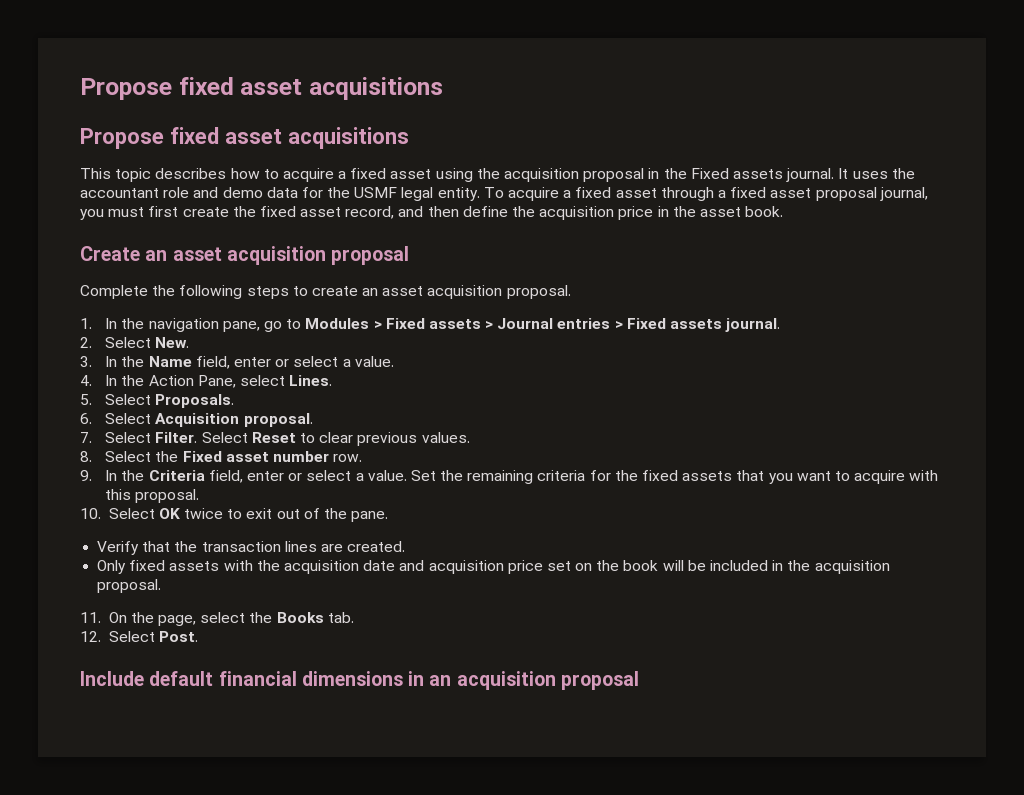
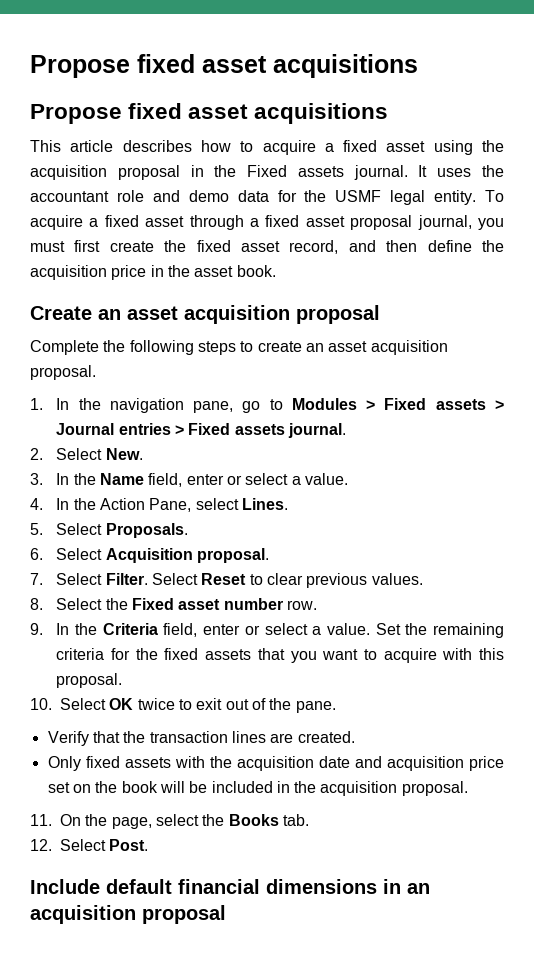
[115,168,152,182] topic -> [70,140,114,152] article

